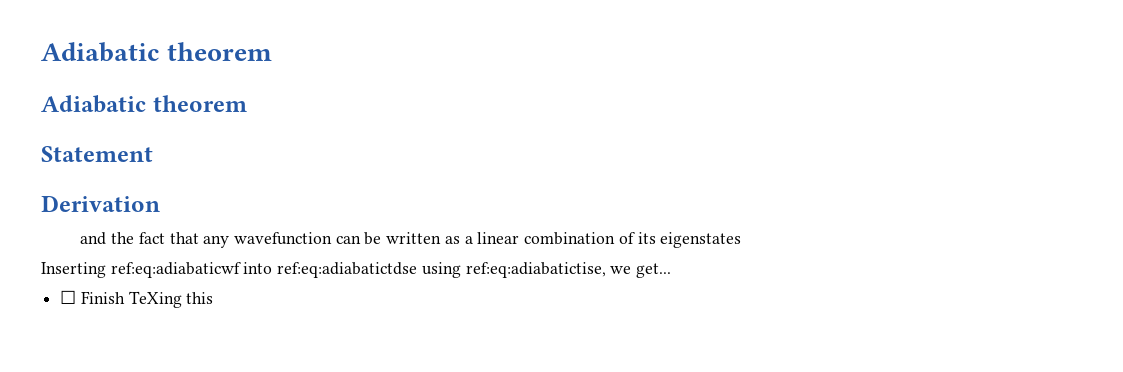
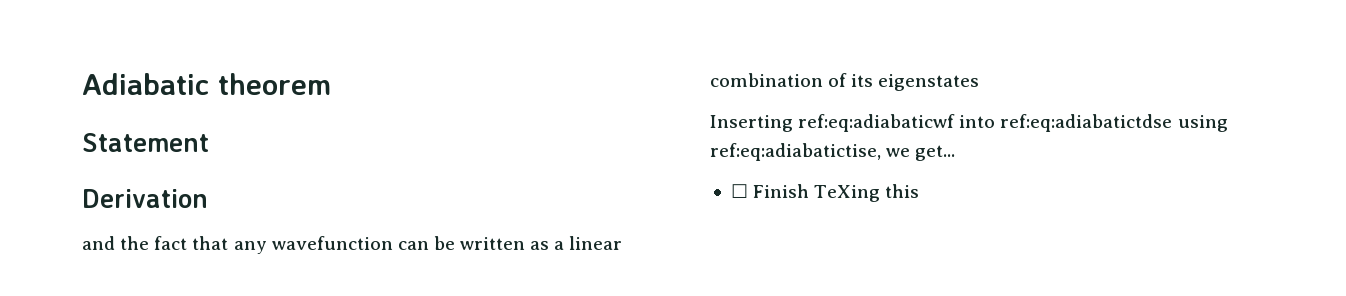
[41,42,273,62] [41,95,247,113] Adiabatic theorem // Adiabatic theorem -> [82,73,331,95] Adiabatic theorem

